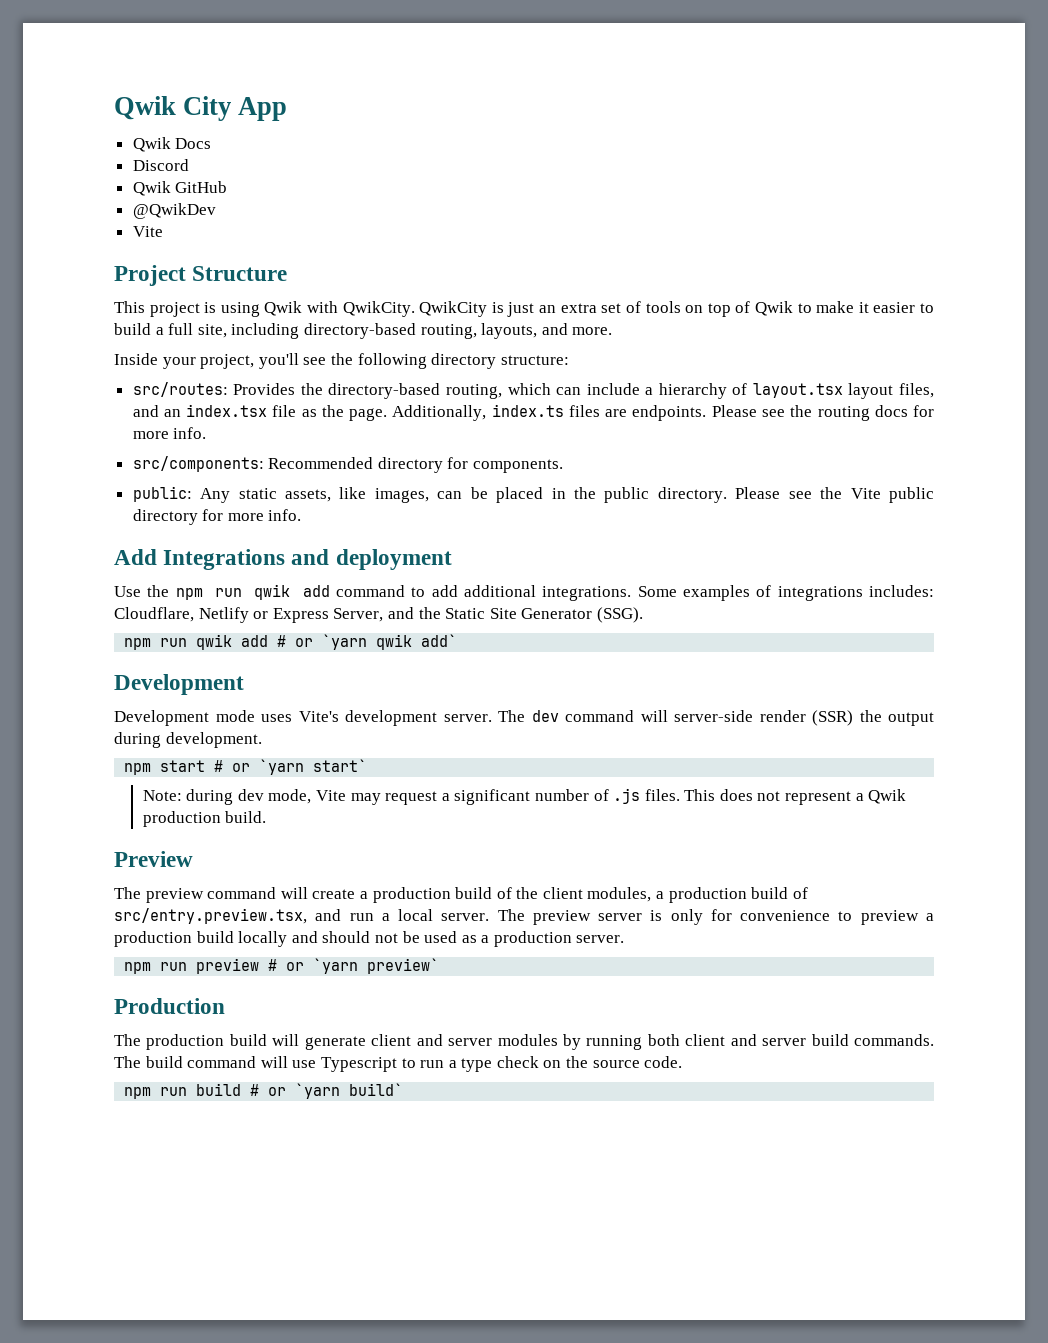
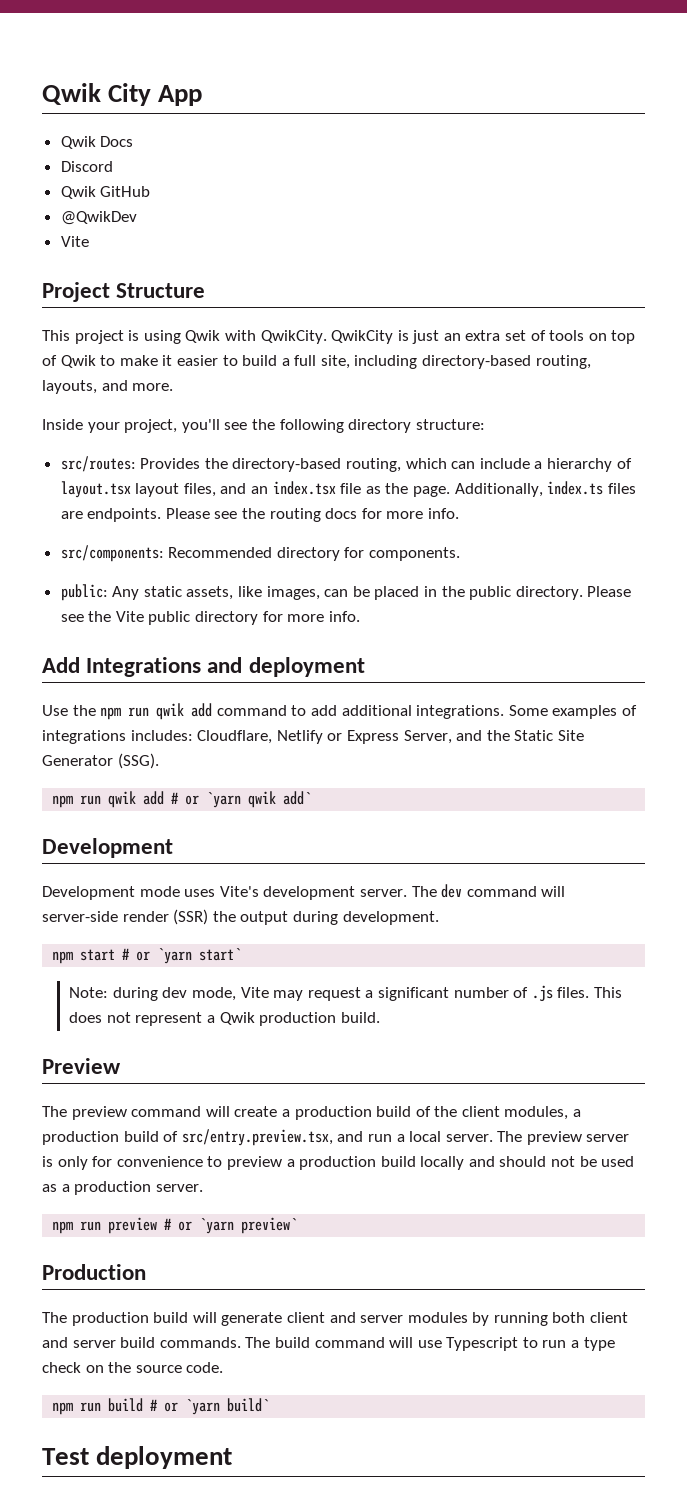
(404, 1089) none -> [42,1446,233,1469] // Test deployment

